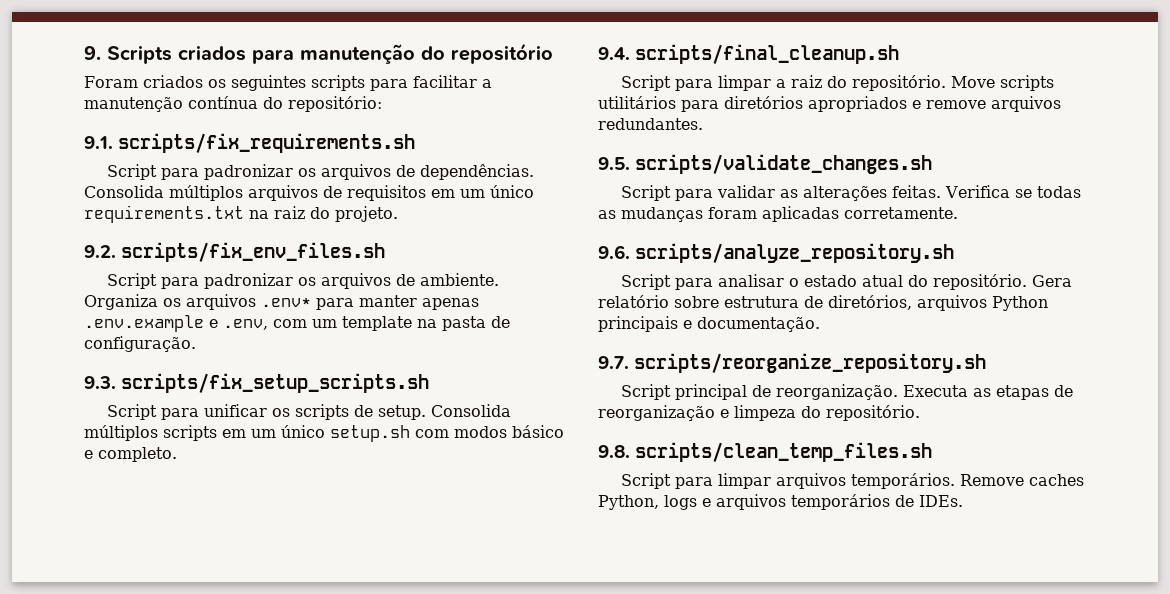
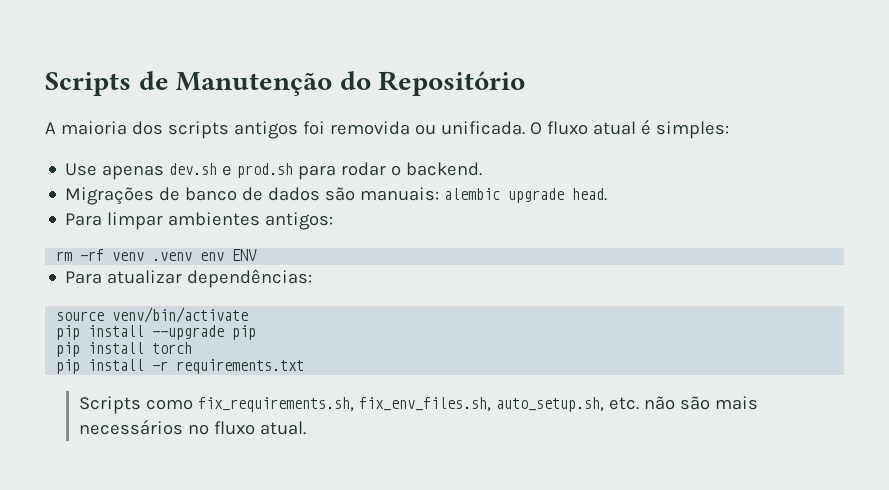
[84,43,553,64] [84,75,492,91] [84,96,382,112] [84,133,416,153] [106,164,534,180] [84,185,534,201] [84,205,398,223] [84,242,386,262] [106,273,499,289] [84,294,479,310] [84,315,510,332] [84,336,196,352] [84,373,430,393] [106,404,511,420] [84,425,564,442] [84,447,177,462] [598,44,900,64] [620,75,1054,91] [598,96,1061,112] [598,118,703,130] [598,154,933,174] [620,185,1081,201] [598,206,958,222] [598,243,955,263] [620,274,1072,290] [598,295,1048,311] [598,316,820,332] [598,353,987,373] [620,384,1073,400] [598,405,920,421] [598,442,933,462] [620,473,1084,489] [598,494,963,510] 9. Scripts criados para manutenção do repositório // Foram criados os seguintes scripts para facilitar a manutenção contínua do repositório: // 9.1. scripts/fix_requirements.sh // Script para padronizar os arquivos de dependências. Consolida múltiplos arquivos de requisitos em um único requirements.txt na raiz do projeto. // 9.2. scripts/fix_env_files.sh // Script para padronizar os arquivos de ambiente. Organiza os arquivos .env* para manter apenas .env.example e .env, com um template na pasta de configuração. // 9.3. scripts/fix_setup_scripts.sh // Script para unificar os scripts de setup. Consolida múltiplos scripts em um único setup.sh com modos básico e completo. // 9.4. scripts/final_cleanup.sh // Script para limpar a raiz do repositório. Move scripts utilitários para diretórios apropriados e remove arquivos redundantes. // 9.5. scripts/validate_changes.sh // Script para validar as alterações feitas. Verifica se todas as mudanças foram aplicadas corretamente. // 9.6. scripts/analyze_repository.sh // Script para analisar o estado atual do repositório. Gera relatório sobre estrutura de diretórios, arquivos Python principais e documentação. // 9.7. scripts/reorganize_repository.sh // Script principal de reorganização. Executa as etapas de reorganização e limpeza do repositório. // 9.8. scripts/clean_temp_files.sh // Script para limpar arquivos temporários. Remove caches Python, logs e arquivos temporários de IDEs. -> [45,71,526,96] [45,119,729,139] [65,162,483,180] [65,187,608,205] [65,212,334,230] [56,249,258,261] [65,269,313,288] [56,307,249,323] [56,325,257,340] [56,342,193,357] [56,359,305,374] [79,396,759,414] [79,419,307,435] Scripts de Manutenção do Repositório // A maioria dos scripts antigos foi removida ou unificada. O fluxo atual é simples: // Use apenas dev.sh e prod.sh para rodar o backend. // Migrações de banco de dados são manuais: alembic upgrade head. // Para limpar ambientes antigos: // rm -rf venv .venv env ENV // Para atualizar dependências: // source venv/bin/activate // pip install --upgrade pip // pip install torch // pip install -r requirements.txt // Scripts como fix_requirements.sh, fix_env_files.sh, auto_setup.sh, etc. não são mais necessários no fluxo atual.

